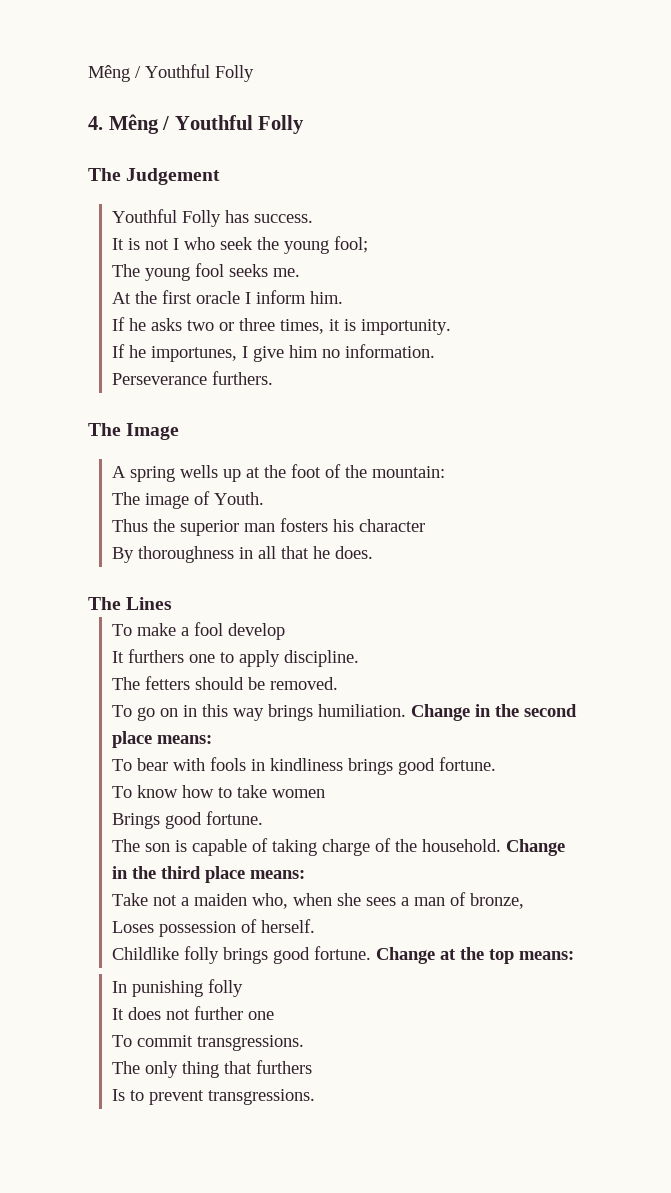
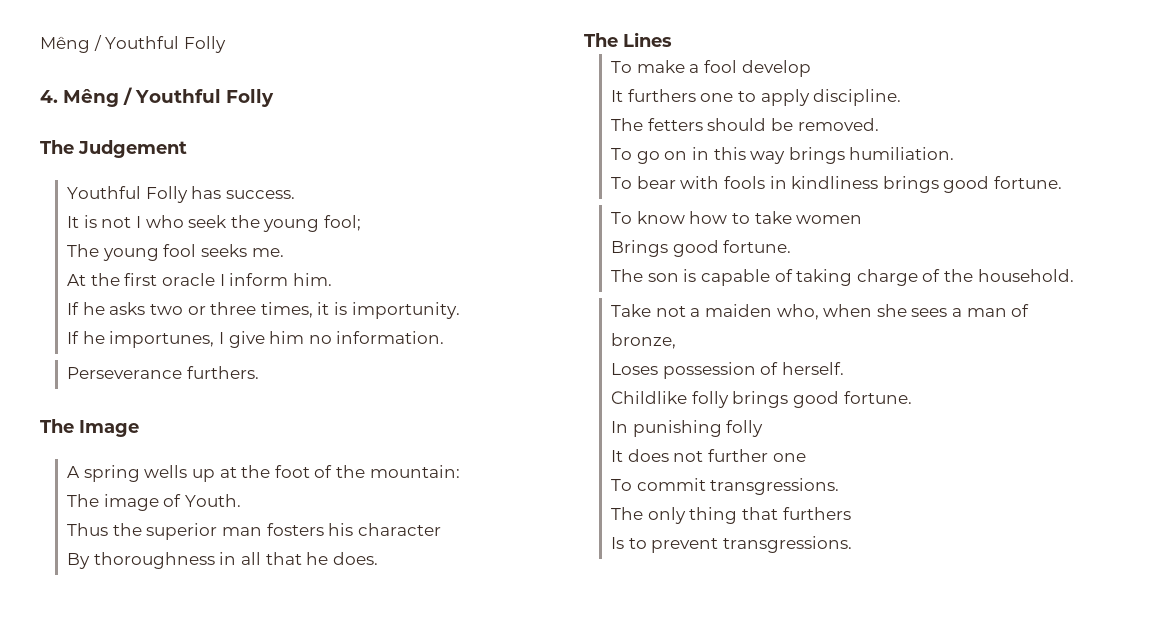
[411,704,578,721] [112,731,213,748] Change in the second place means: -> (955, 153) none
[506,839,566,856] [112,866,306,883] Change in the third place means: -> (1074, 275) none
[376,947,575,964] Change at the top means: -> (912, 397) none

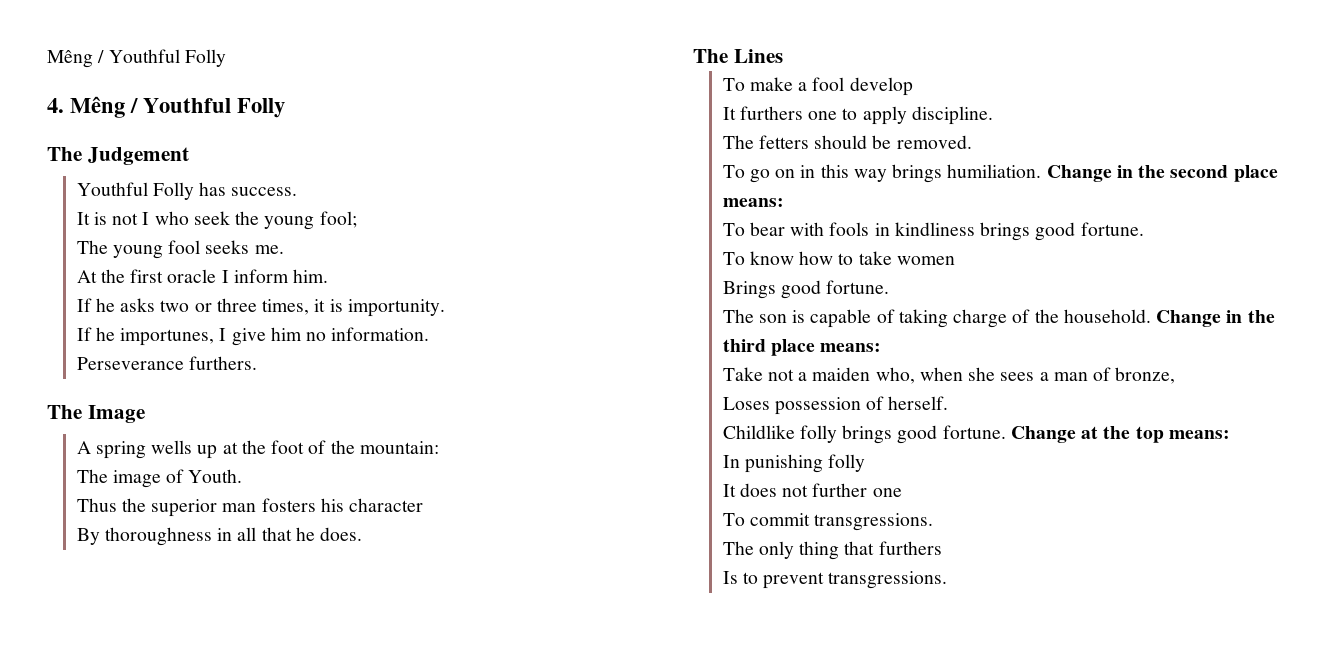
(955, 153) none -> [1046,165,1278,182] [722,198,784,207] Change in the second place means:
(1074, 275) none -> [1156,310,1275,327] [722,339,882,356] Change in the third place means:
(912, 397) none -> [1010,426,1230,443] Change at the top means:

